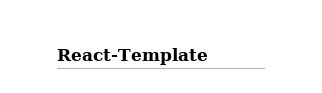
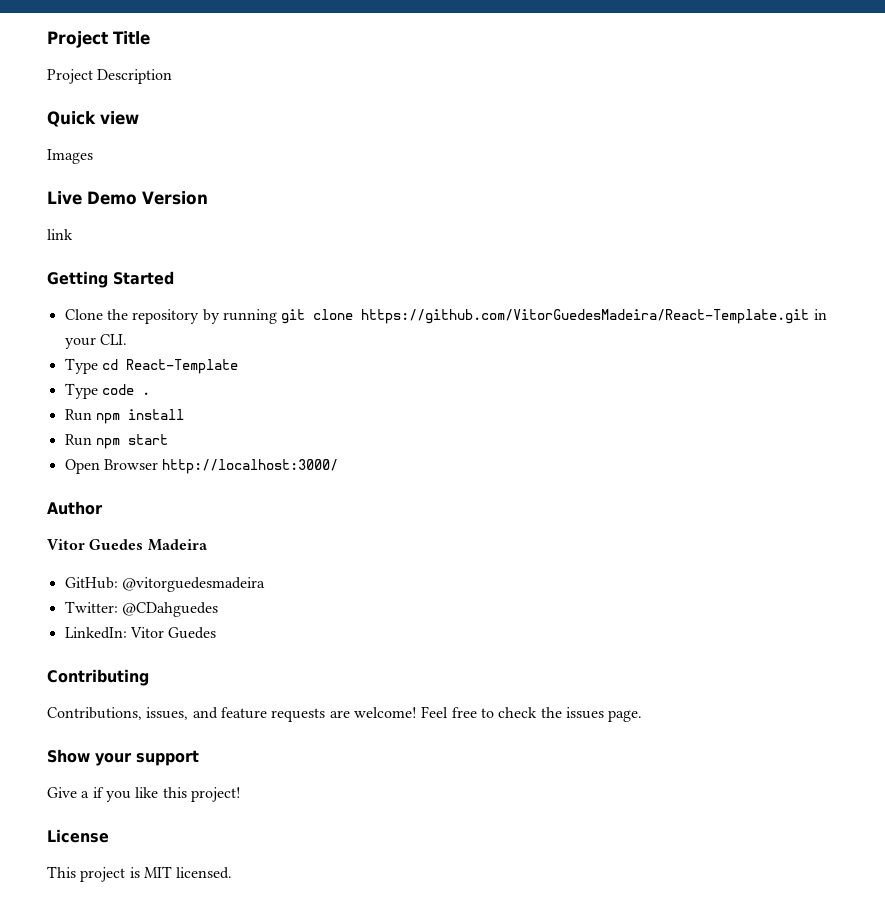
[57,48,208,65] React-Template -> [47,31,150,48] [47,69,173,84] [47,111,139,127] [47,149,93,164] [47,191,208,205] [47,229,73,240] [47,271,174,288] [64,309,827,324] [64,334,127,349] [64,358,238,374] [64,383,150,399] [64,409,184,424] [64,434,168,449] [64,459,339,474] [47,501,103,515] [47,539,208,551] [64,577,265,592] [64,601,218,617] [64,627,217,639] [47,669,149,686] [47,706,643,722] [47,749,199,766] [47,787,241,802] [47,829,109,843] [47,866,233,882] Project Title // Project Description // Quick view // Images // Live Demo Version // link // Getting Started // Clone the repository by running git clone https://github.com/VitorGuedesMadeira/React-Template.git in your CLI. // Type cd React-Template // Type code . // Run npm install // Run npm start // Open Browser http://localhost:3000/ // Author // Vitor Guedes Madeira // GitHub: @vitorguedesmadeira // Twitter: @CDahguedes // LinkedIn: Vitor Guedes // Contributing // Contributions, issues, and feature requests are welcome! Feel free to check the issues page. // Show your support // Give a if you like this project! // License // This project is MIT licensed.

